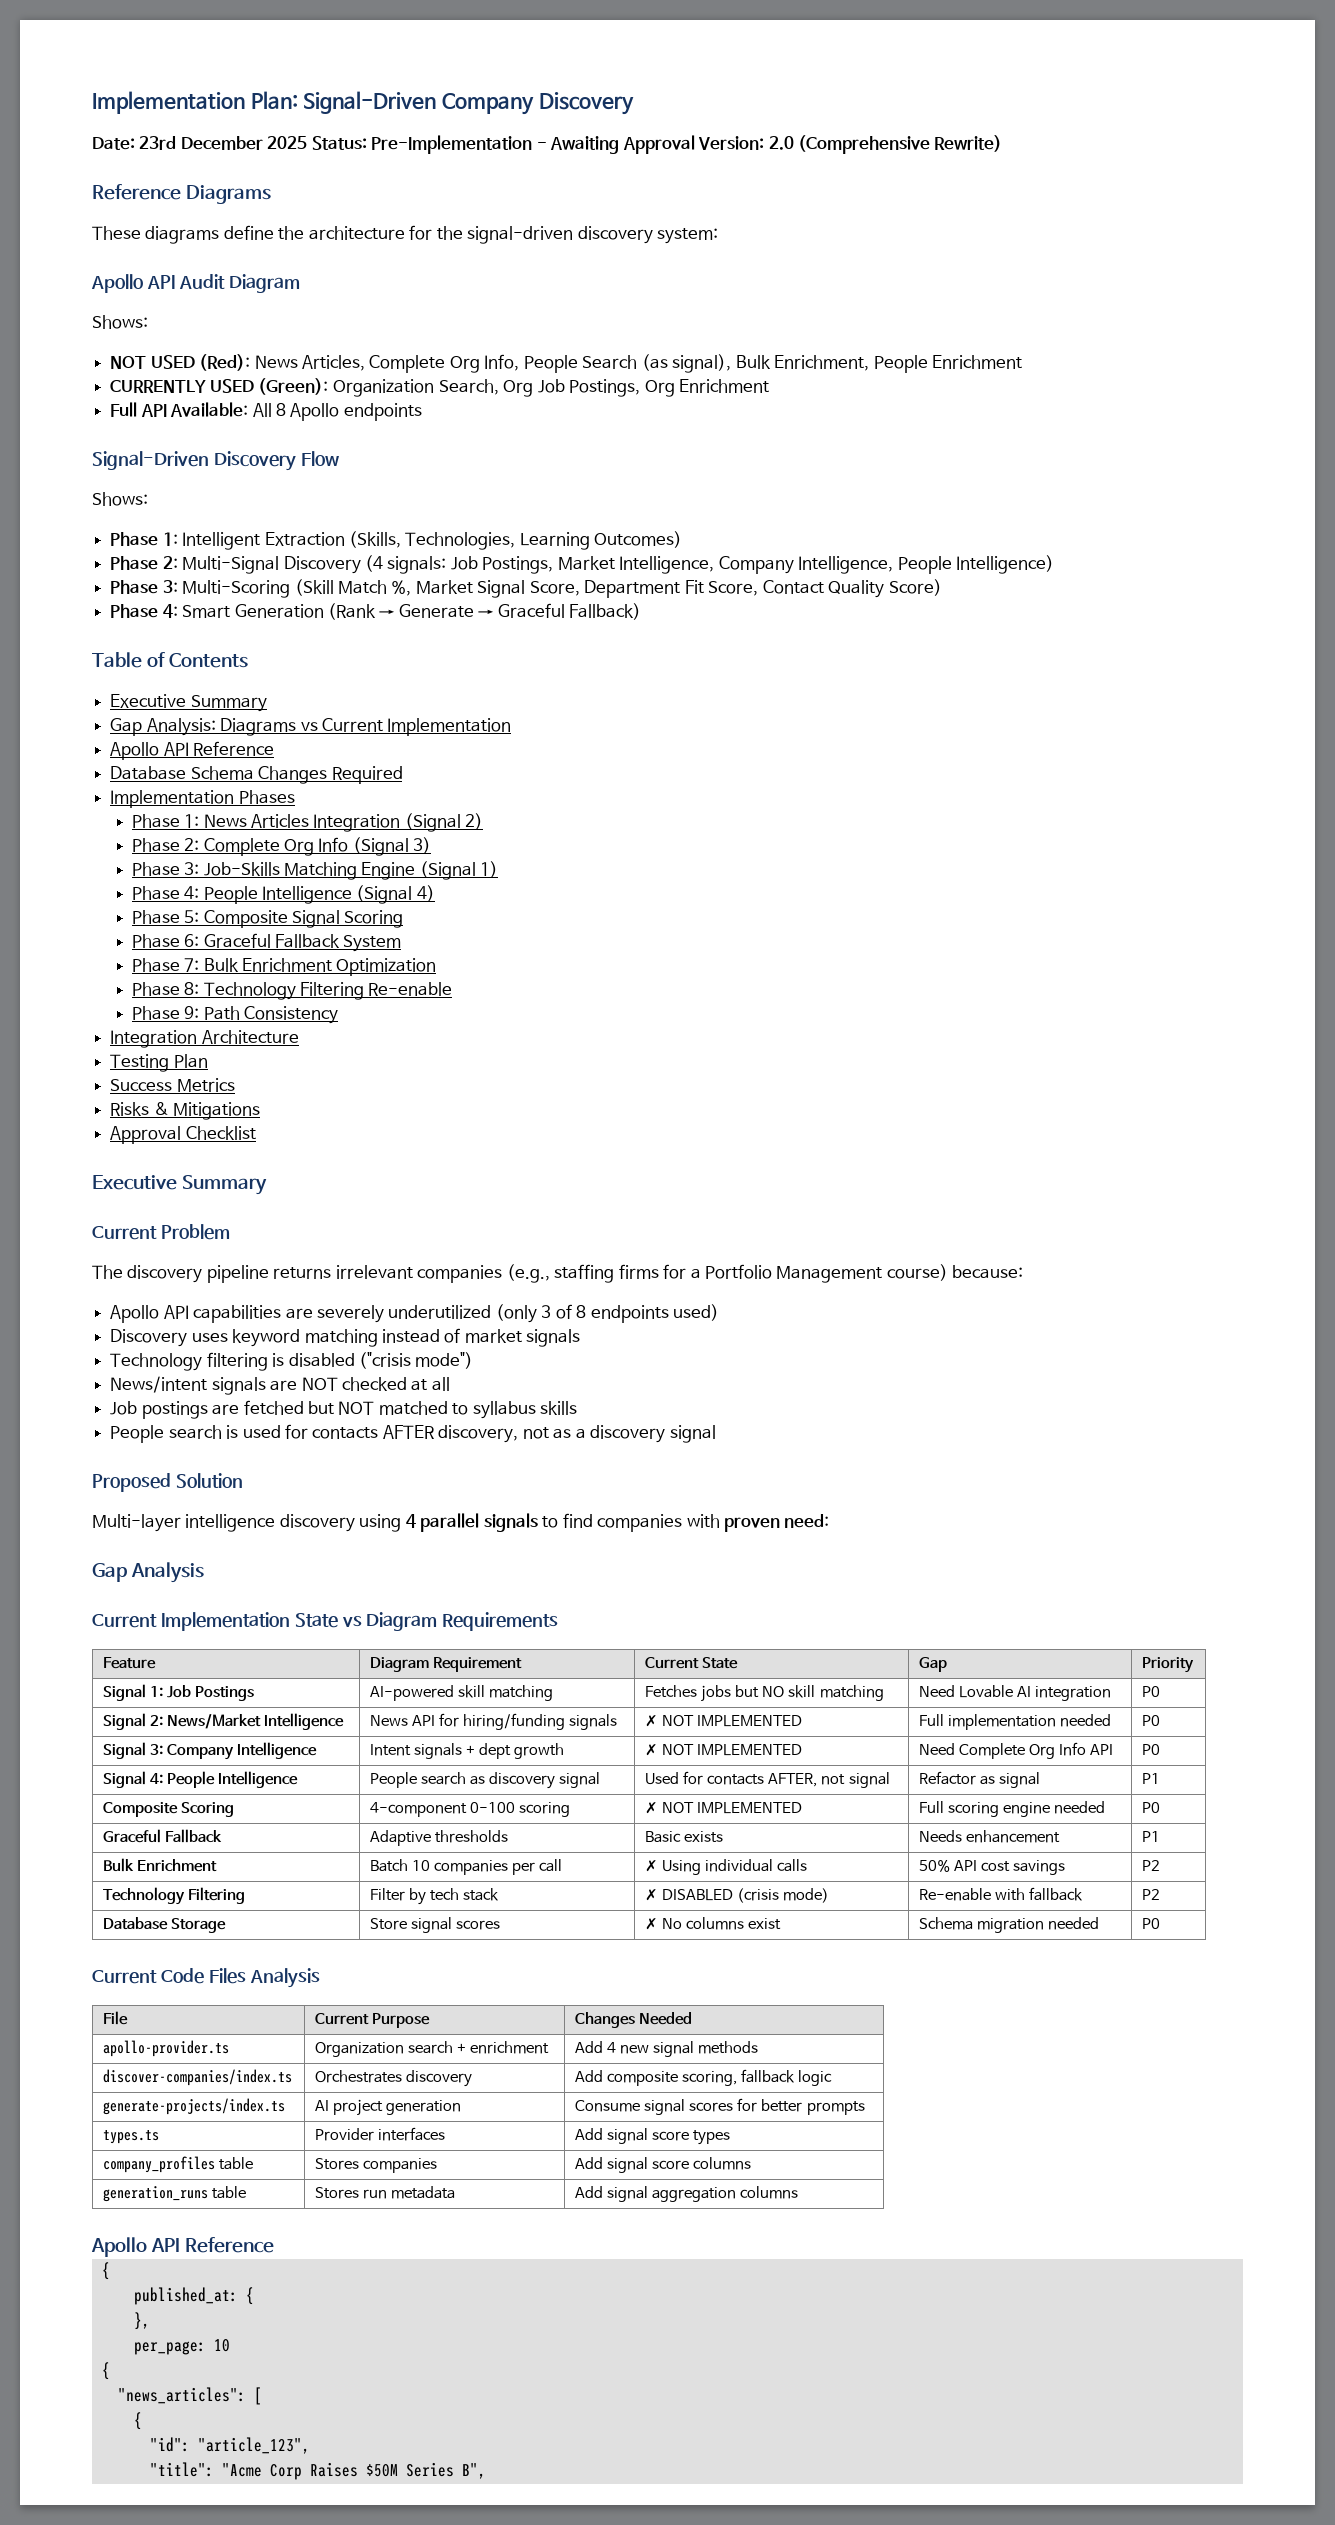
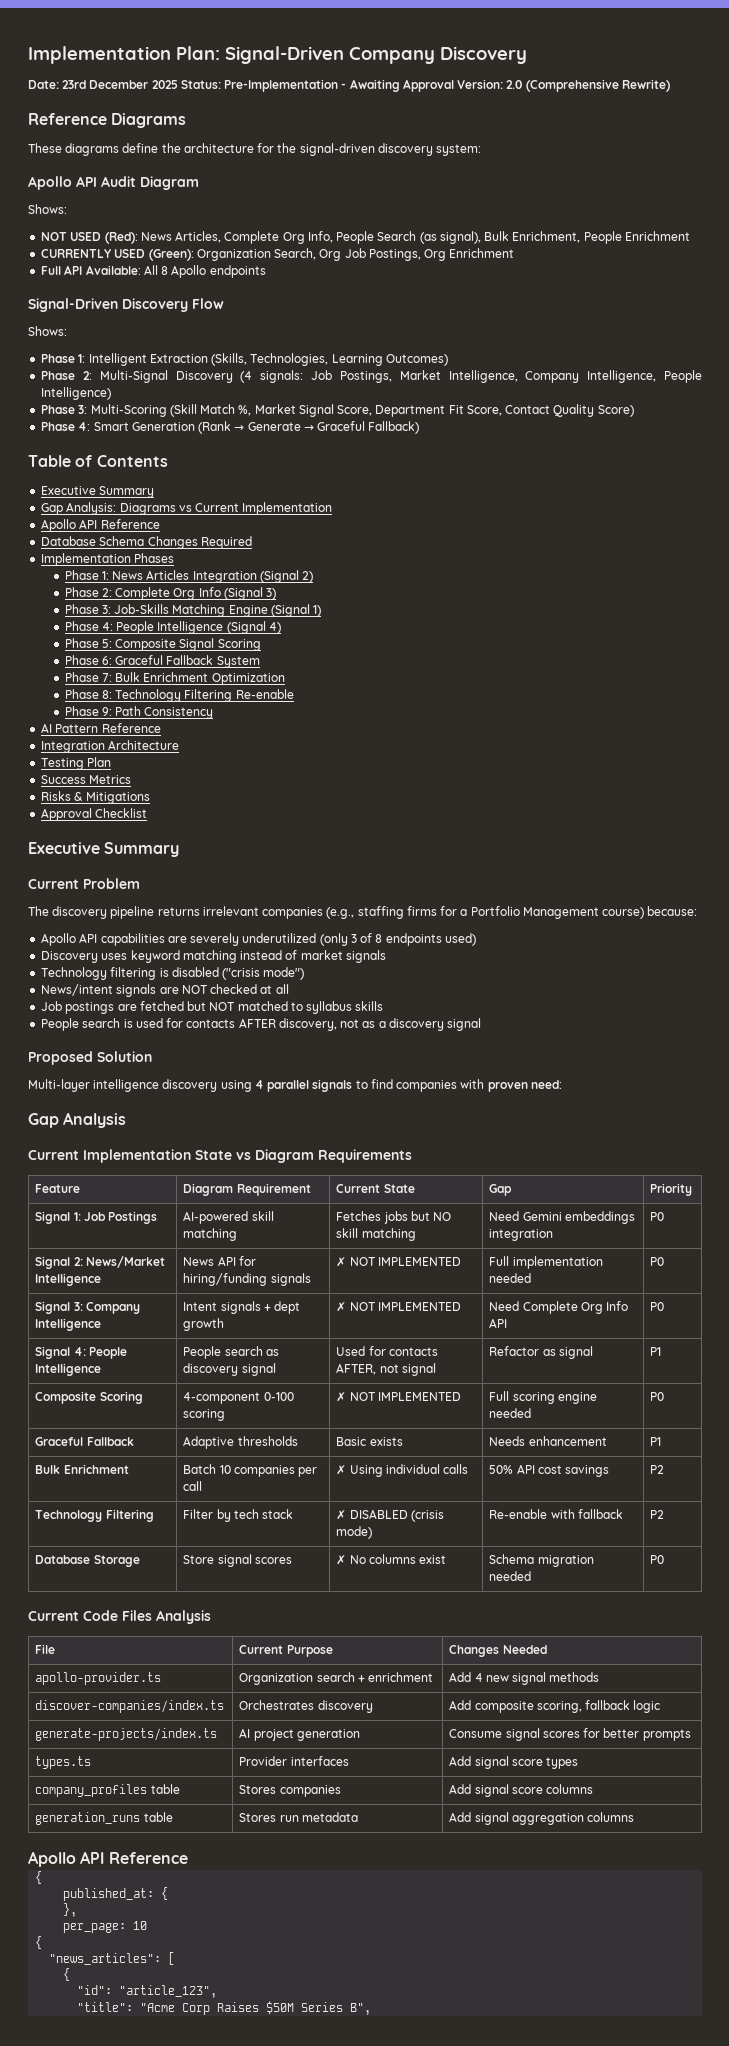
(339, 1015) none -> [41,723,161,733] // AI Pattern Reference
[959,1685,1032,1698] Lovable AI -> [522,1211,635,1224] Gemini embeddings

